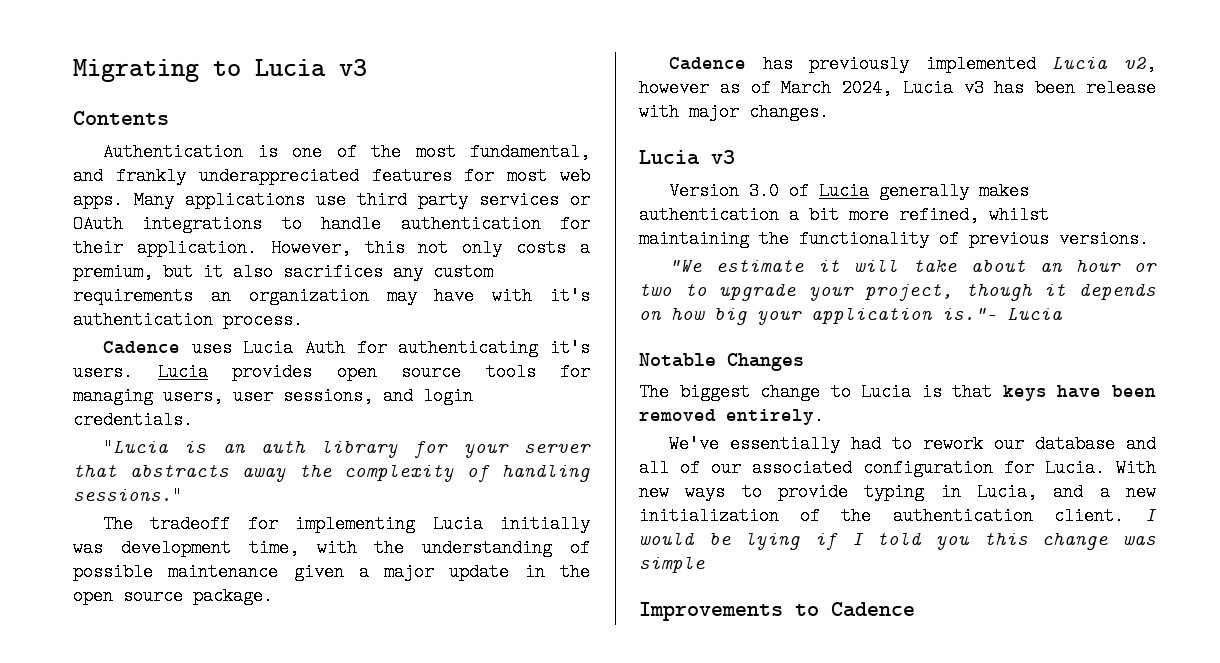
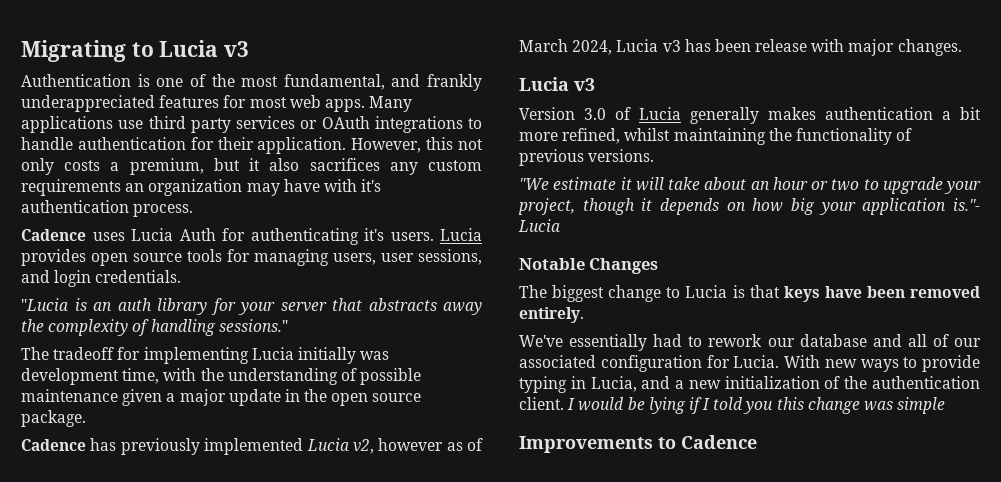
[73,111,169,125] // Contents -> (250, 49) none

